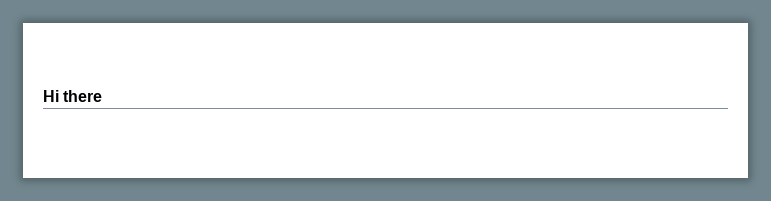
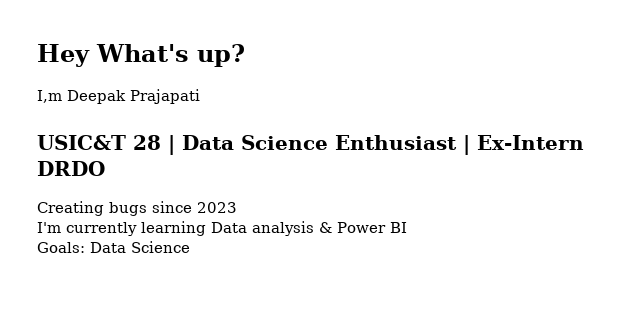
[43,90,103,102] Hi there -> [37,44,245,67] [37,89,200,104] [37,135,584,155] [37,161,105,176] [37,201,237,216] [37,221,407,236] [37,241,190,253] Hey What's up? // I,m Deepak Prajapati // USIC&T 28 | Data Science Enthusiast | Ex-Intern DRDO // Creating bugs since 2023 // I'm currently learning Data analysis & Power BI // Goals: Data Science

